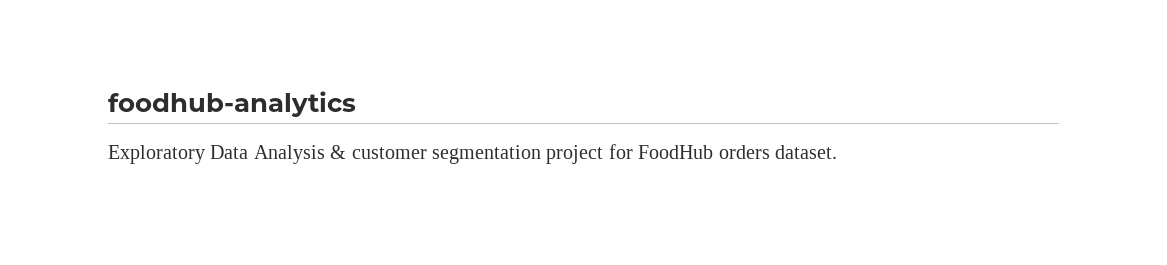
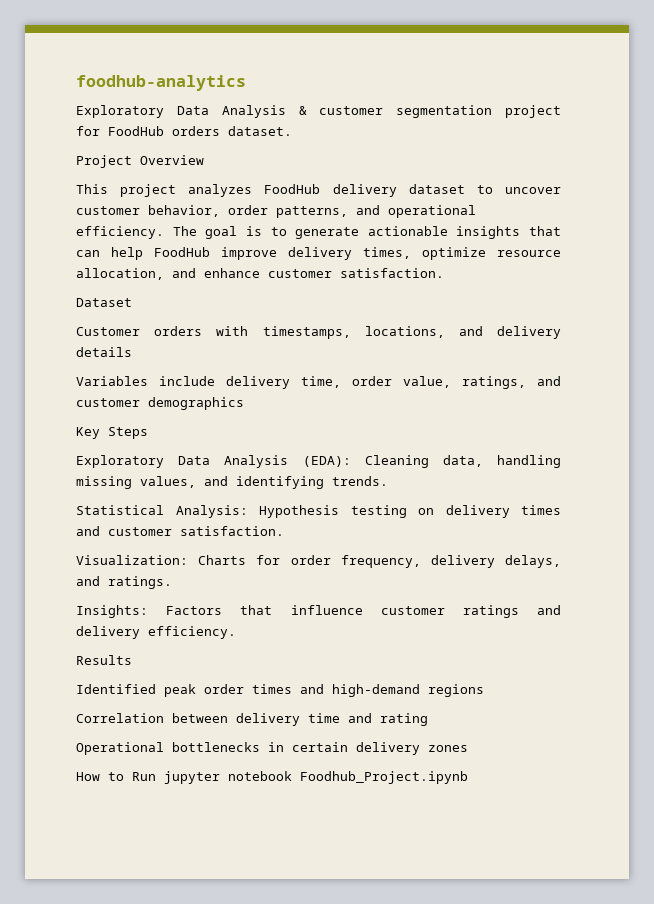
(837, 152) none -> [76,155,204,168] [76,184,561,197] [76,205,476,218] [76,226,561,239] [76,247,561,260] [76,268,444,280] [76,298,132,307] [76,326,561,339] [76,347,132,357] [76,376,561,389] [76,397,244,410] [76,427,148,439] [76,455,561,468] [76,476,388,489] [76,505,561,518] [76,526,284,536] [76,555,561,568] [76,576,172,589] [76,605,561,618] [76,626,236,639] [76,655,132,665] [76,684,484,697] [76,713,428,726] [76,742,468,755] [76,771,468,784] // Project Overview // This project analyzes FoodHub delivery dataset to uncover customer behavior, order patterns, and operational efficiency. The goal is to generate actionable insights that can help FoodHub improve delivery times, optimize resource allocation, and enhance customer satisfaction. // Dataset // Customer orders with timestamps, locations, and delivery details // Variables include delivery time, order value, ratings, and customer demographics // Key Steps // Exploratory Data Analysis (EDA): Cleaning data, handling missing values, and identifying trends. // Statistical Analysis: Hypothesis testing on delivery times and customer satisfaction. // Visualization: Charts for order frequency, delivery delays, and ratings. // Insights: Factors that influence customer ratings and delivery efficiency. // Results // Identified peak order times and high-demand regions // Correlation between delivery time and rating // Operational bottlenecks in certain delivery zones // How to Run jupyter notebook Foodhub_Project.ipynb

